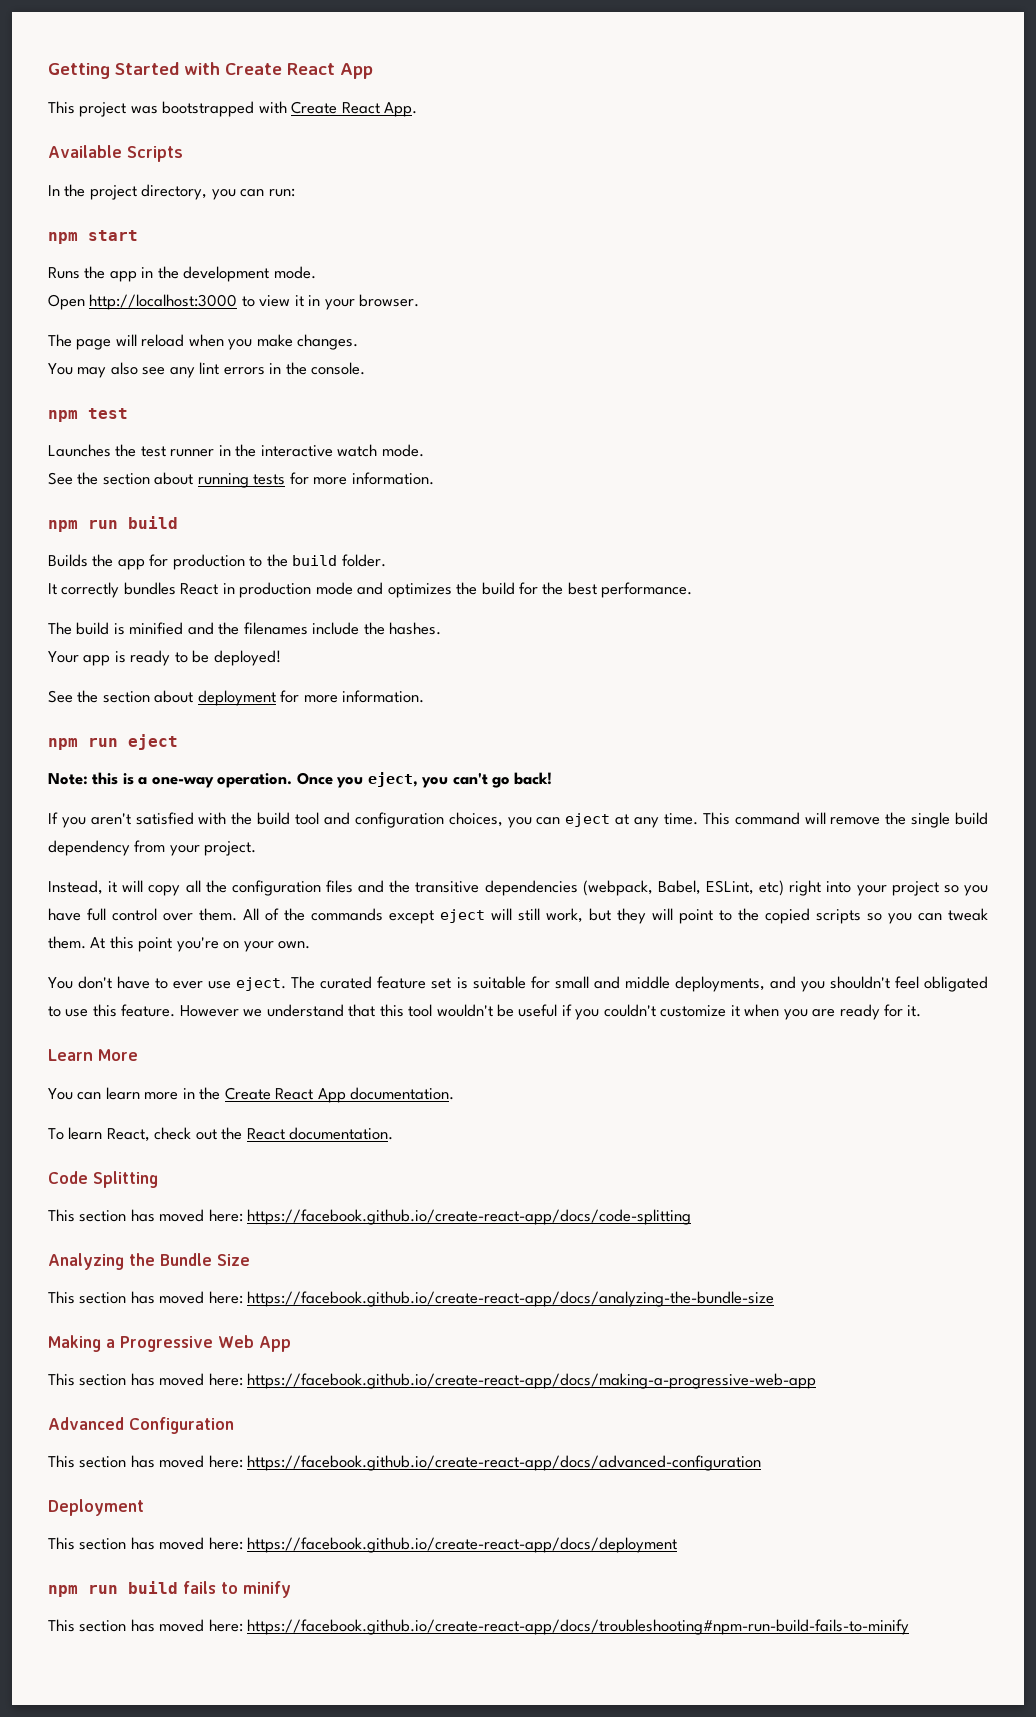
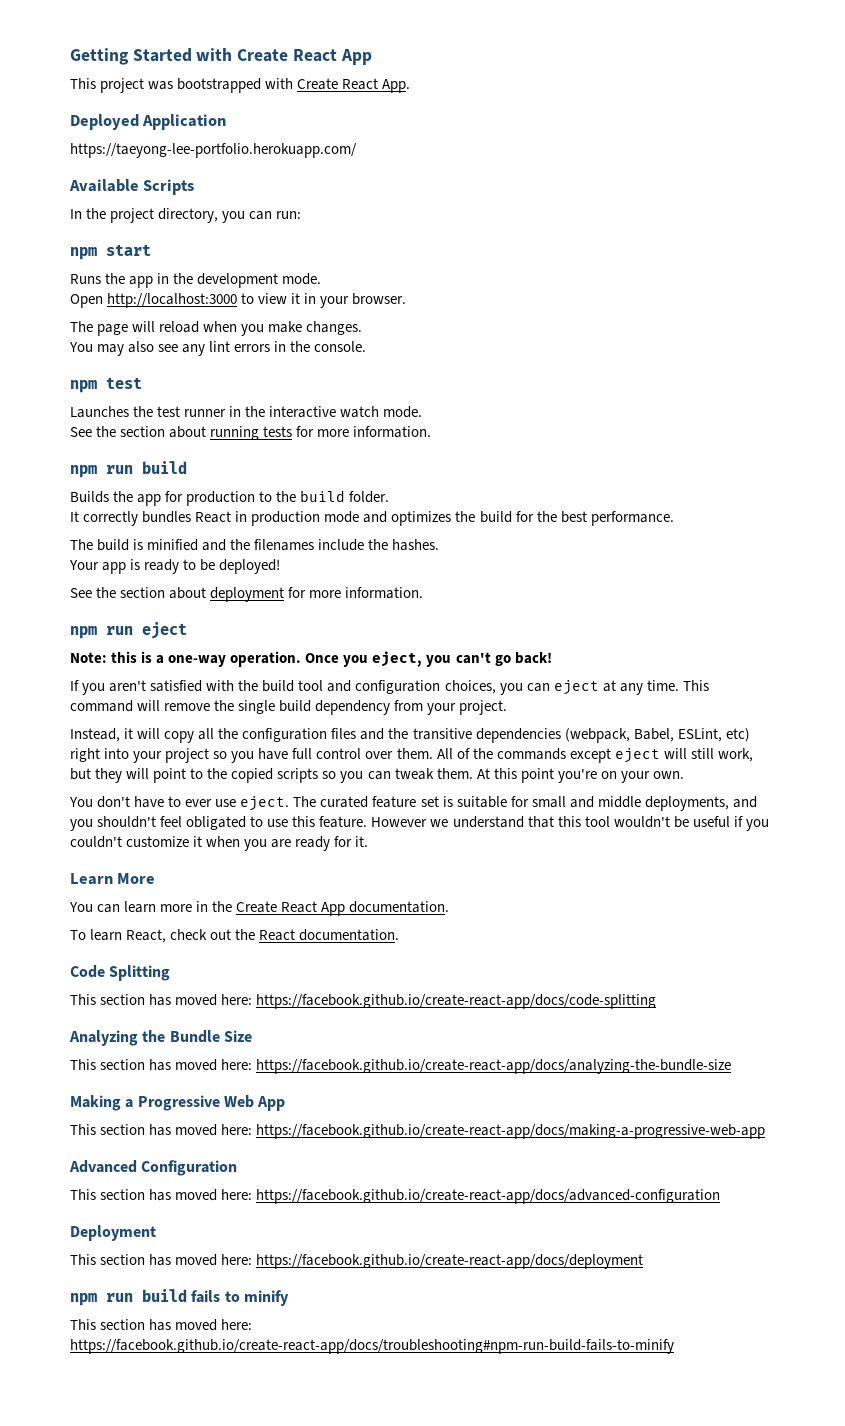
(418, 109) none -> [70,114,227,130] [70,143,357,158] // Deployed Application // https://taeyong-lee-portfolio.herokuapp.com/

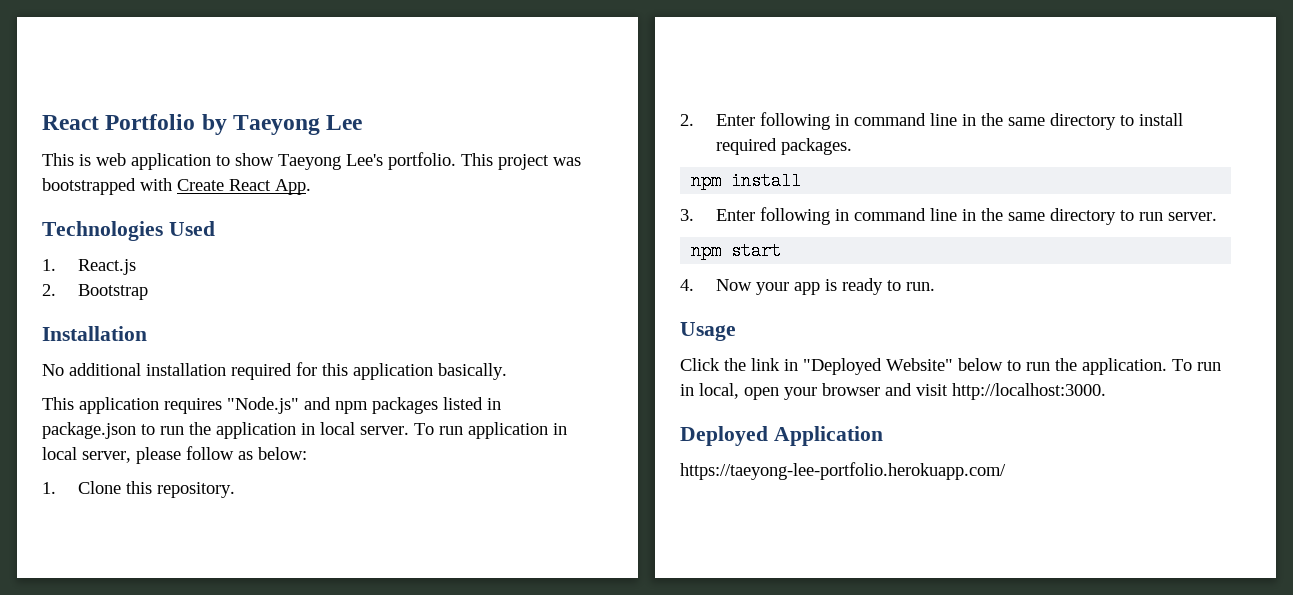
[70,48,372,65] Getting Started with Create React App // -> [42,114,363,135] [42,152,456,170] React Portfolio by Taeyong Lee // This is web application to show Taeyong Lee's portfolio.
[70,114,227,130] [70,143,357,158] [69,179,195,195] [70,208,302,223] [70,244,151,260] [70,273,322,288] [70,293,407,308] [70,321,363,336] [69,341,367,356] [70,377,142,393] [70,406,423,418] [70,426,432,440] [70,461,187,478] [70,490,390,506] [70,511,674,526] [70,539,440,551] [69,559,281,574] [70,587,424,602] [70,622,187,639] [70,651,552,667] [70,680,709,695] [70,700,508,715] [70,728,750,743] [70,748,753,763] [70,768,684,783] [69,796,757,811] [70,816,769,831] [70,836,369,851] [70,873,156,885] [69,901,450,916] [70,929,400,943] [70,965,171,981] [70,994,657,1009] [69,1030,252,1046] [70,1059,732,1074] [70,1095,286,1111] [70,1124,766,1139] [69,1160,238,1176] [70,1189,721,1204] [70,1225,156,1241] [70,1254,644,1269] [70,1289,289,1306] [70,1319,253,1331] [70,1339,674,1354] Deployed Application // https://taeyong-lee-portfolio.herokuapp.com/ // Available Scripts // In the project directory, you can run: // npm start // Runs the app in the development mode. // Open http://localhost:3000 to view it in your browser. // The page will reload when you make changes. // You may also see any lint errors in the console. // npm test // Launches the test runner in the interactive watch mode. // See the section about running tests for more information. // npm run build // Builds the app for production to the build folder. // It correctly bundles React in production mode and optimizes the build for the best performance. // The build is minified and the filenames include the hashes. // Your app is ready to be deployed! // See the section about deployment for more information. // npm run eject // Note: this is a one-way operation. Once you eject, you can't go back! // If you aren't satisfied with the build tool and configuration choices, you can eject at any time. This command will remove the single build dependency from your project. // Instead, it will copy all the configuration files and the transitive dependencies (webpack, Babel, ESLint, etc) right into your project so you have full control over them. All of the commands except eject will still work, but they will point to the copied scripts so you can tweak them. At this point you're on your own. // You don't have to ever use eject. The curated feature set is suitable for small and middle deployments, and you shouldn't feel obligated to use this feature. However we understand that this tool wouldn't be useful if you couldn't customize it when you are ready for it. // Learn More // You can learn more in the Create React App documentation. // To learn React, check out the React documentation. // Code Splitting // This section has moved here: https://facebook.github.io/create-react-app/docs/code-splitting // Analyzing the Bundle Size // This section has moved here: https://facebook.github.io/create-react-app/docs/analyzing-the-bundle-size // Making a Progressive Web App // This section has moved here: https://facebook.github.io/create-react-app/docs/making-a-progressive-web-app // Advanced Configuration // This section has moved here: https://facebook.github.io/create-react-app/docs/advanced-configuration // Deployment // This section has moved here: https://facebook.github.io/create-react-app/docs/deployment // npm run build fails to minify // This section has moved here: https://facebook.github.io/create-react-app/docs/troubleshooting#npm-run-build-fails-to-minify -> [42,221,215,241] [42,259,137,275] [42,284,149,300] [42,326,147,341] [42,362,507,380] [42,397,501,414] [42,422,567,439] [42,446,307,464] [42,481,236,498] [680,112,1184,130] [716,138,853,155] [691,172,802,190] [680,207,1218,225] [691,242,782,260] [680,278,936,295] [680,322,736,341] [680,358,1221,375] [680,383,1106,400] [680,426,883,446] [680,462,1006,480] Technologies Used // 1. React.js // 2. Bootstrap // Installation // No additional installation required for this application basically. // This application requires "Node.js" and npm packages listed in package.json to run the application in local server. To run application in local server, please follow as below: // 1. Clone this repository. // 2. Enter following in command line in the same directory to install required packages. // npm install // 3. Enter following in command line in the same directory to run server. // npm start // 4. Now your app is ready to run. // Usage // Click the link in "Deployed Website" below to run the application. To run in local, open your browser and visit http://localhost:3000. // Deployed Application // https://taeyong-lee-portfolio.herokuapp.com/

